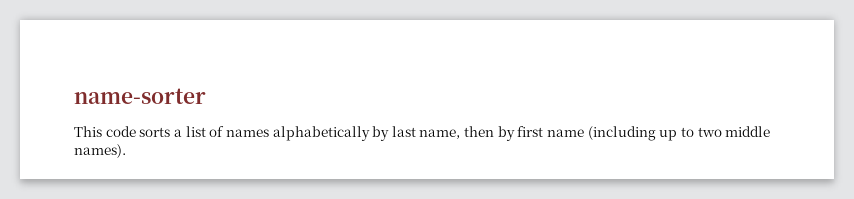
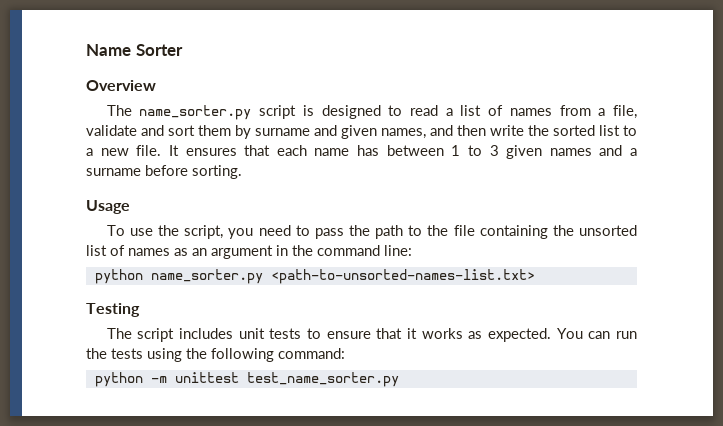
[74,88,206,104] [74,126,771,141] [74,144,126,158] name-sorter // This code sorts a list of names alphabetically by last name, then by first name (including up to two middle names). -> [86,44,183,56] [86,80,156,91] [106,105,637,120] [86,125,637,139] [86,145,637,159] [86,165,242,179] [86,200,130,214] [106,225,637,239] [86,245,412,259] [94,269,535,284] [86,303,140,317] [106,328,638,342] [86,348,345,362] [94,372,399,387] Name Sorter // Overview // The name_sorter.py script is designed to read a list of names from a file, validate and sort them by surname and given names, and then write the sorted list to a new file. It ensures that each name has between 1 to 3 given names and a surname before sorting. // Usage // To use the script, you need to pass the path to the file containing the unsorted list of names as an argument in the command line: // python name_sorter.py <path-to-unsorted-names-list.txt> // Testing // The script includes unit tests to ensure that it works as expected. You can run the tests using the following command: // python -m unittest test_name_sorter.py

